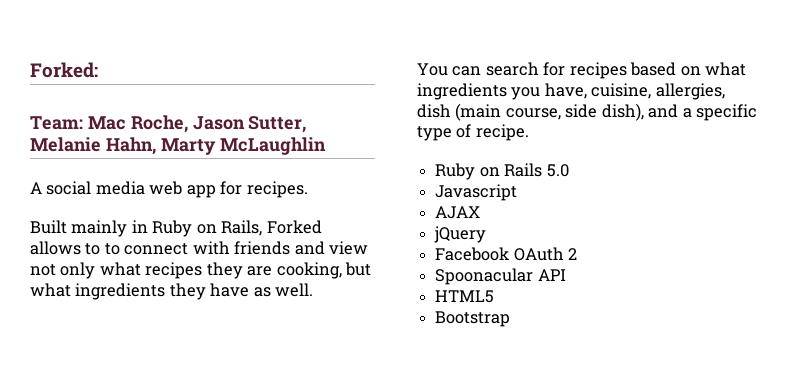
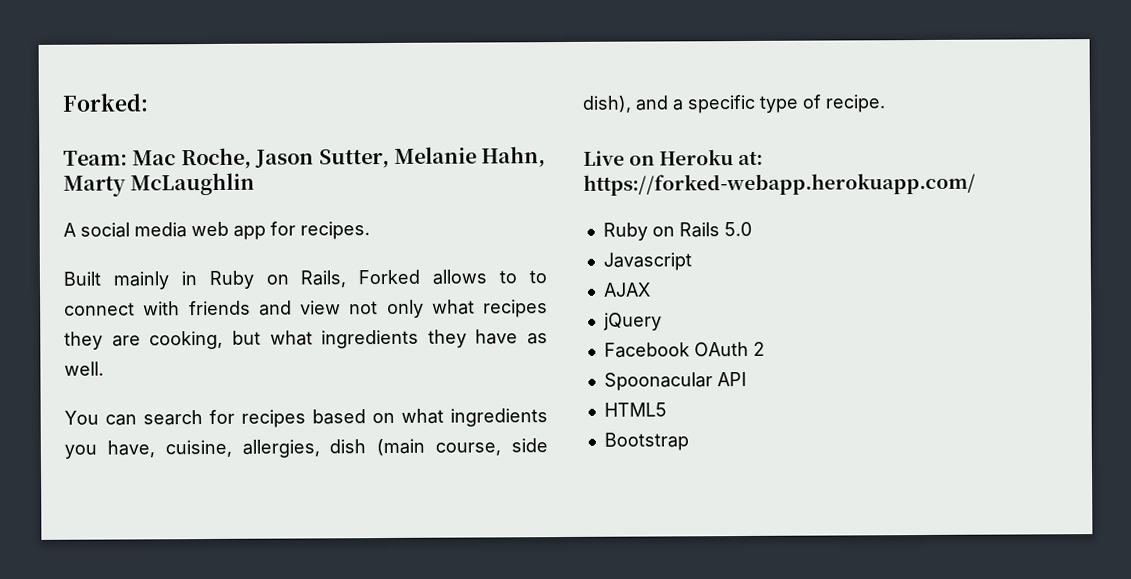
(529, 132) none -> [583,149,764,166] [583,172,976,196] // Live on Heroku at: https://forked-webapp.herokuapp.com/

